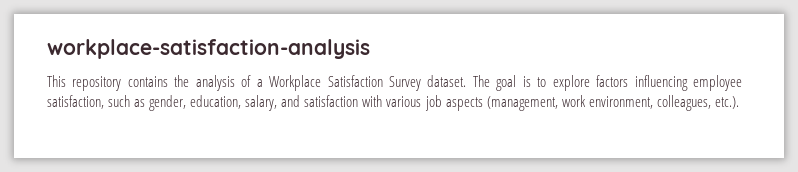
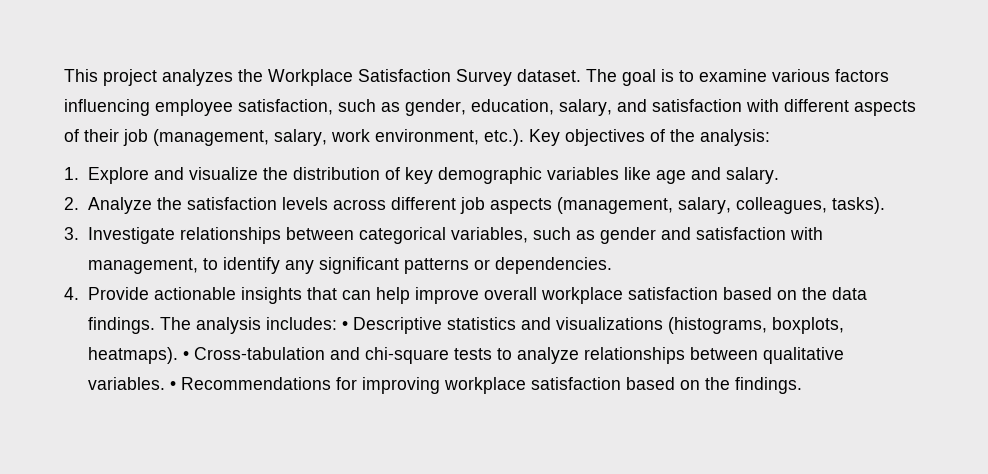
[47,39,370,59] [47,75,263,91] workplace-satisfaction-analysis // This repository contains the analysis of a -> [64,69,263,86] This project analyzes the
[552,75,590,91] explore -> [699,69,830,82] examine various
[386,95,739,111] various job aspects (management, work environment, colleagues, etc.). -> [784,99,916,116] [64,129,770,146] [64,167,779,184] [64,197,885,214] [64,227,823,244] [87,257,612,274] [64,287,867,304] [87,317,844,334] [87,347,844,364] [87,377,802,394] different aspects of their job (management, salary, work environment, etc.). Key objectives of the analysis: // 1. Explore and visualize the distribution of key demographic variables like age and salary. // 2. Analyze the satisfaction levels across different job aspects (management, salary, colleagues, tasks). // 3. Investigate relationships between categorical variables, such as gender and satisfaction with management, to identify any significant patterns or dependencies. // 4. Provide actionable insights that can help improve overall workplace satisfaction based on the data findings. The analysis includes: • Descriptive statistics and visualizations (histograms, boxplots, heatmaps). • Cross-tabulation and chi-square tests to analyze relationships between qualitative variables. • Recommendations for improving workplace satisfaction based on the findings.

